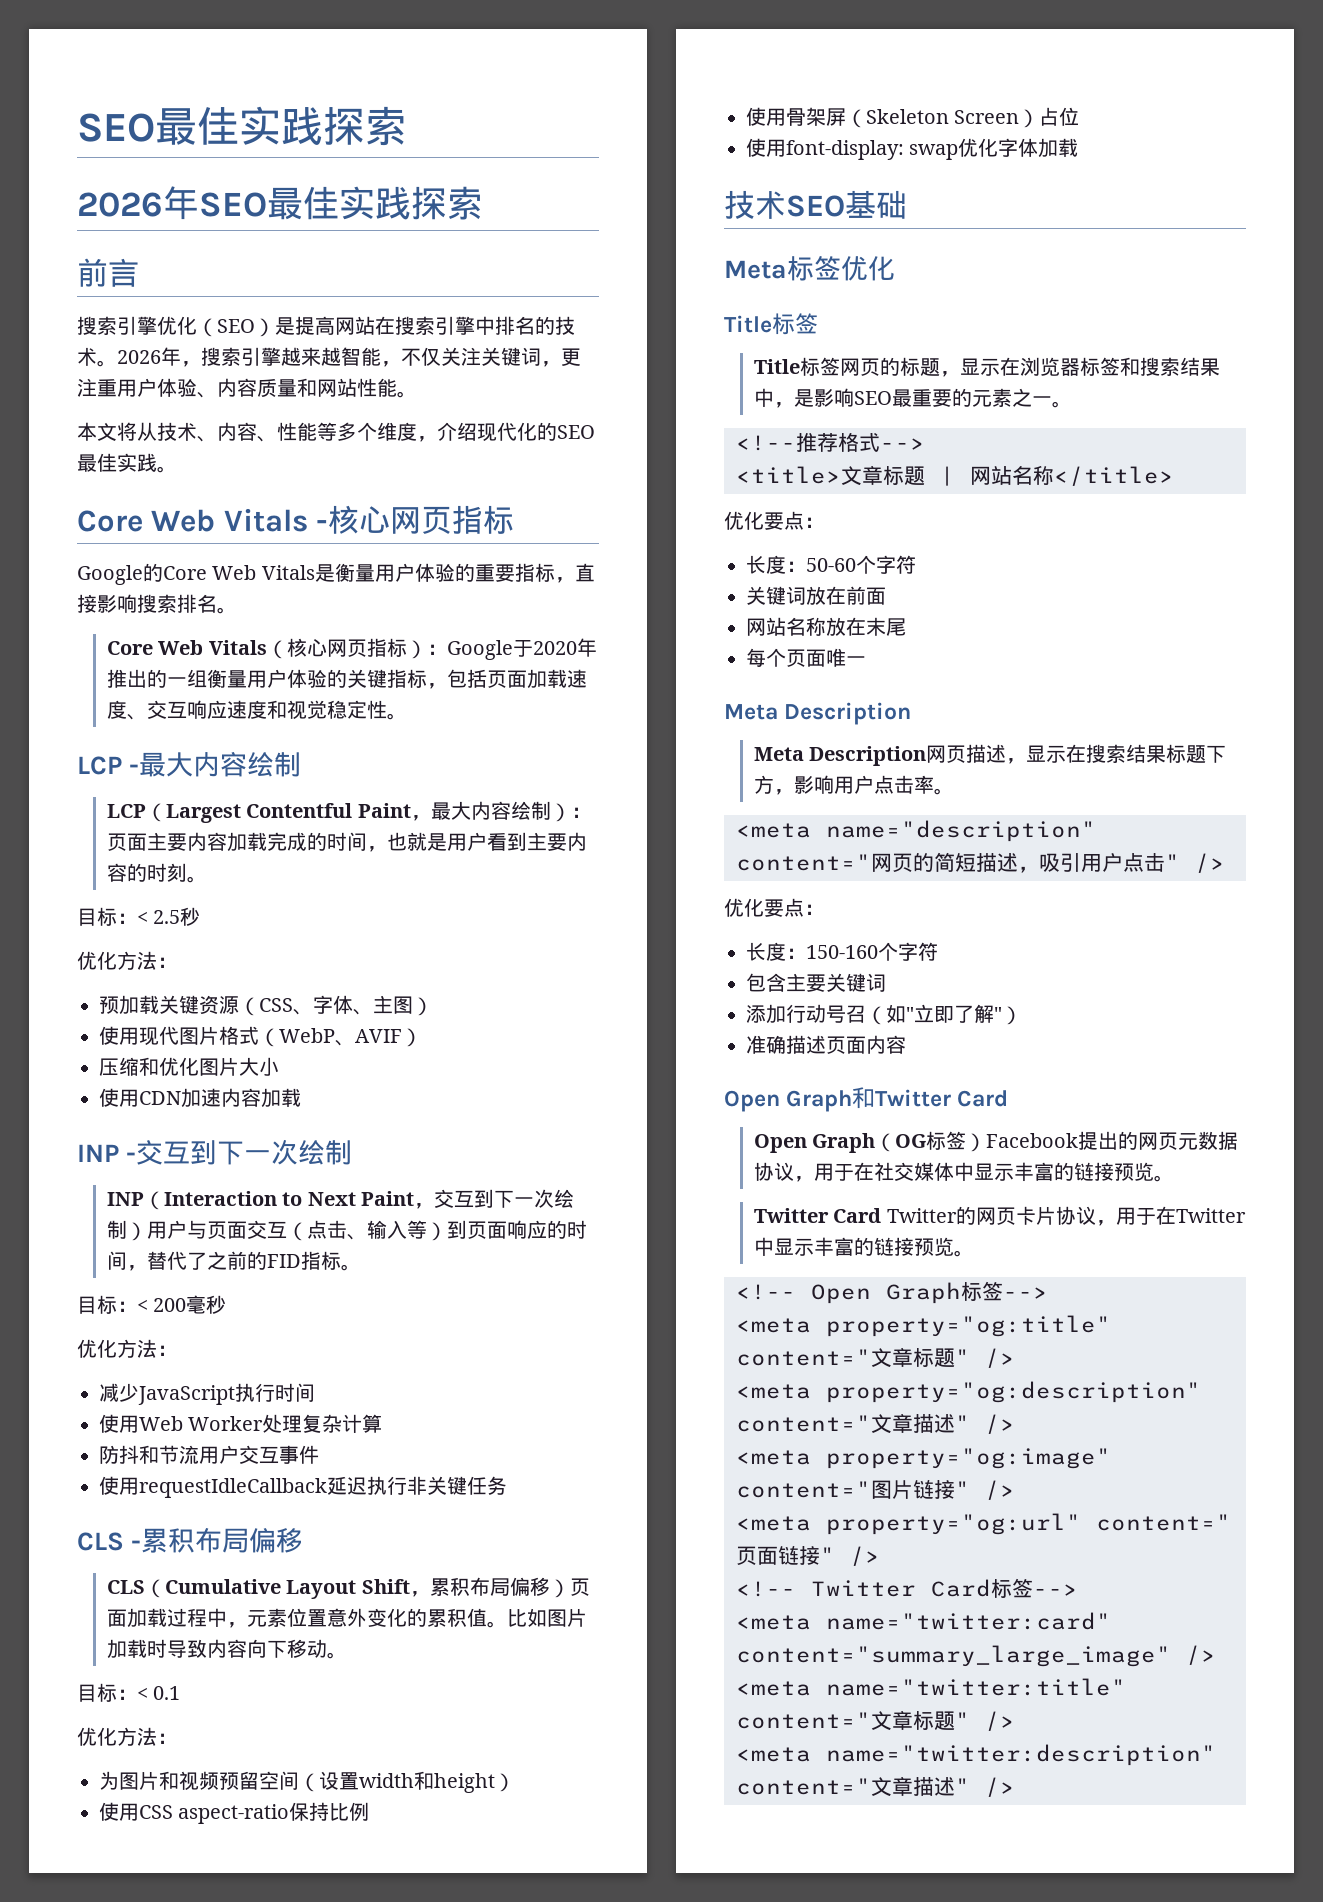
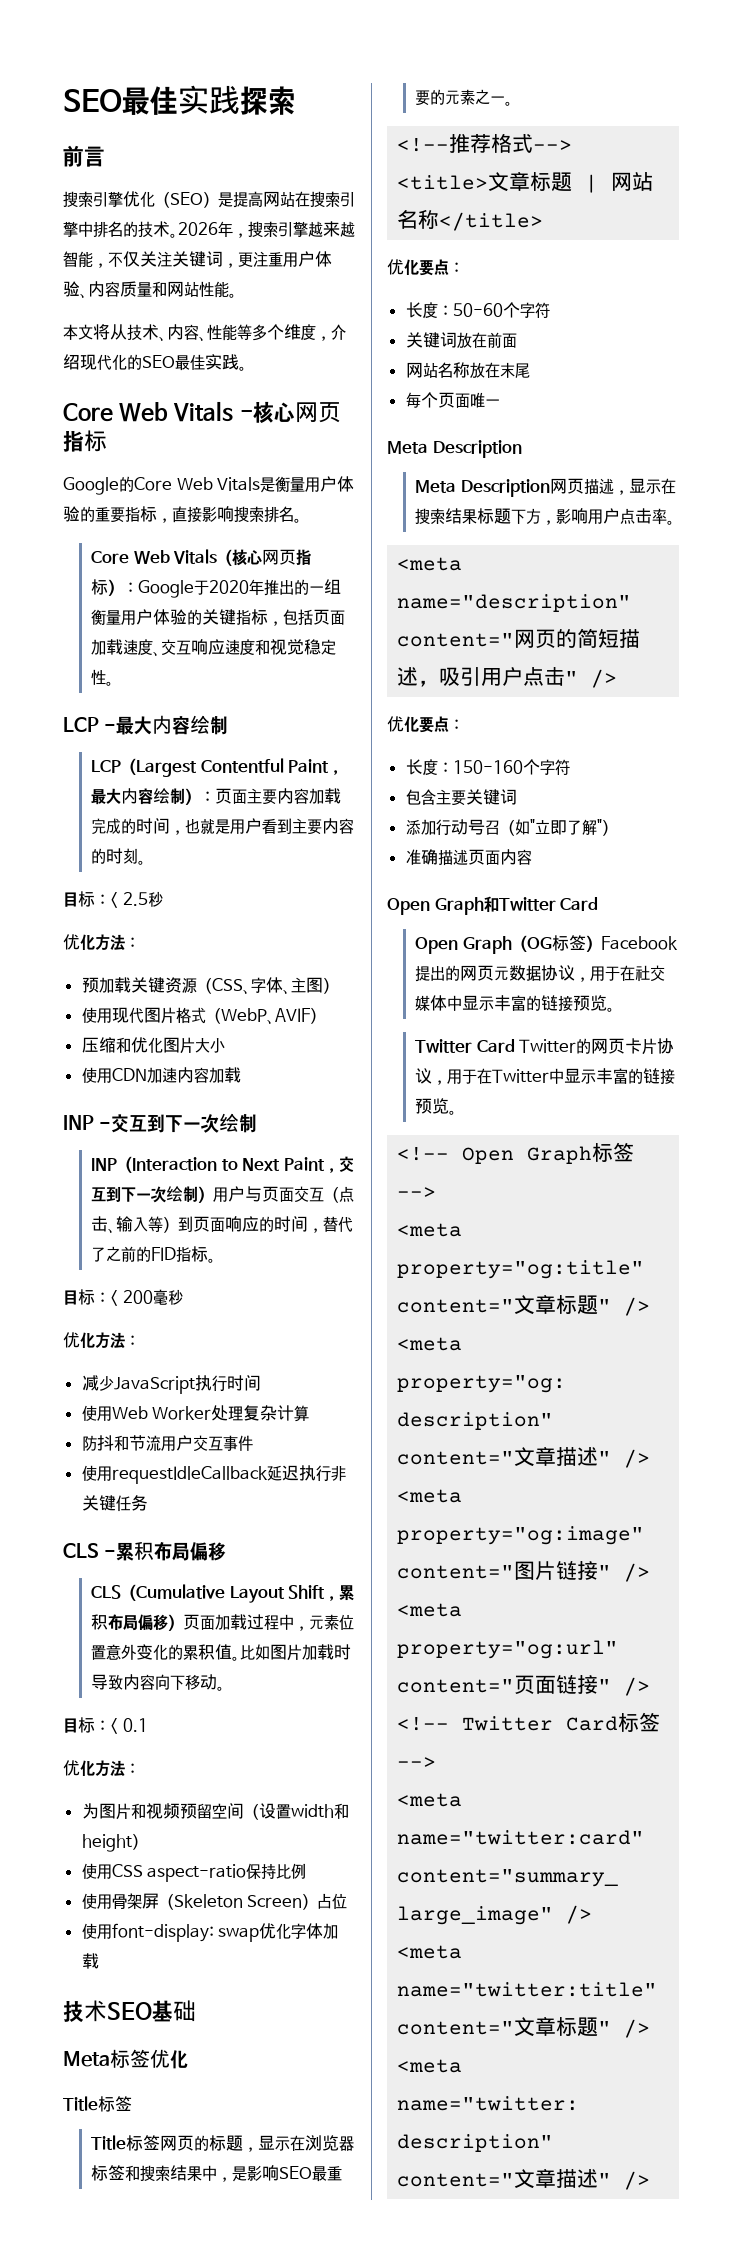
[77,106,407,146] [77,186,483,220] SEO最佳实践探索 // 2026年SEO最佳实践探索 -> [63,85,296,115] SEO最佳实践探索

